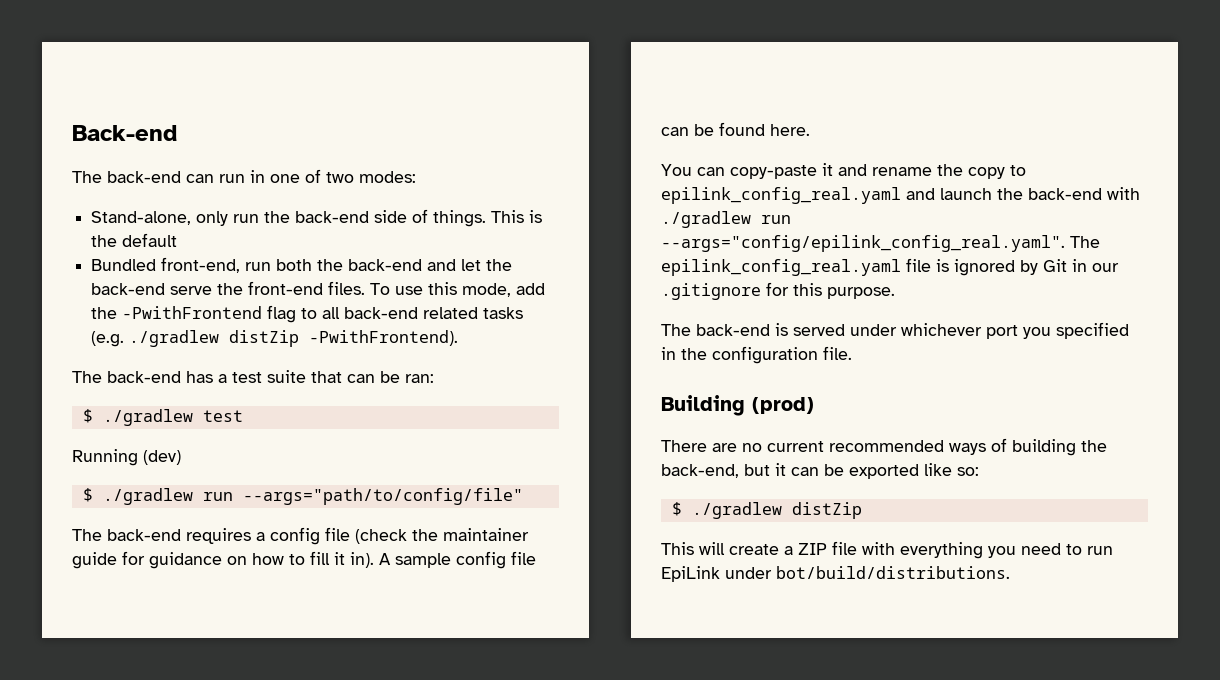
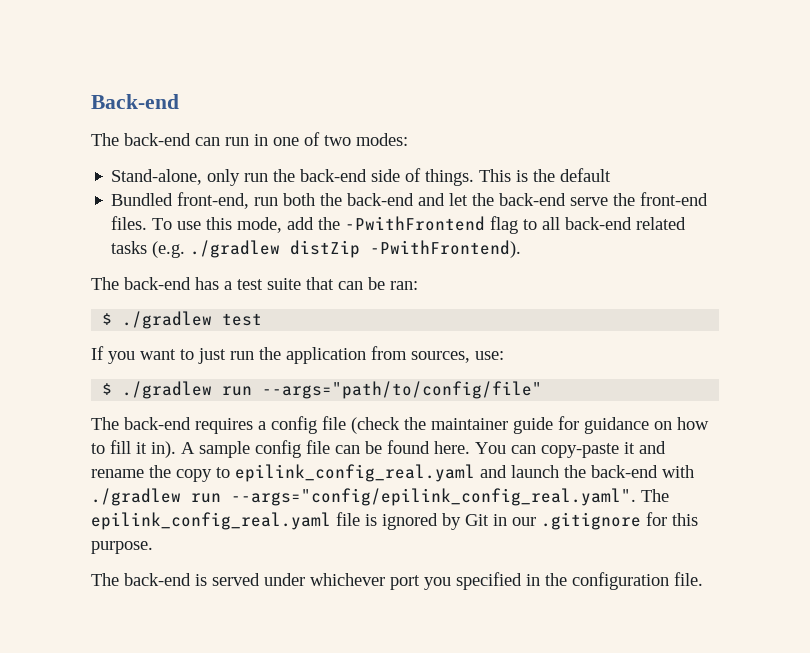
[72,449,181,466] Running (dev) -> [91,346,504,364] If you want to just run the application from sources, use:
(810, 130) // -> (470, 447) none
[661,395,814,416] [661,438,1107,456] [661,463,979,479] [671,502,862,519] [661,541,1113,559] [661,566,1010,582] // Building (prod) // There are no current recommended ways of building the back-end, but it can be exported like so: // $ ./gradlew distZip // This will create a ZIP file with everything you need to run EpiLink under bot/build/distributions. -> (703, 579) none

